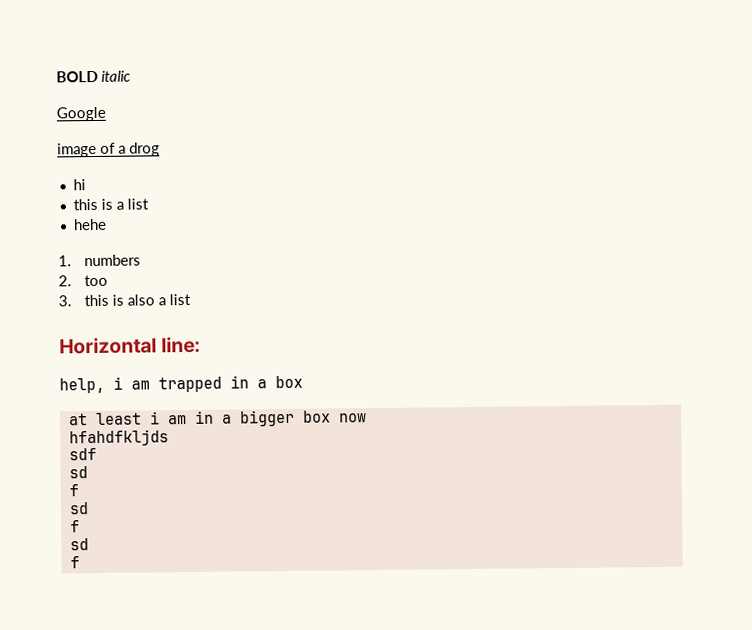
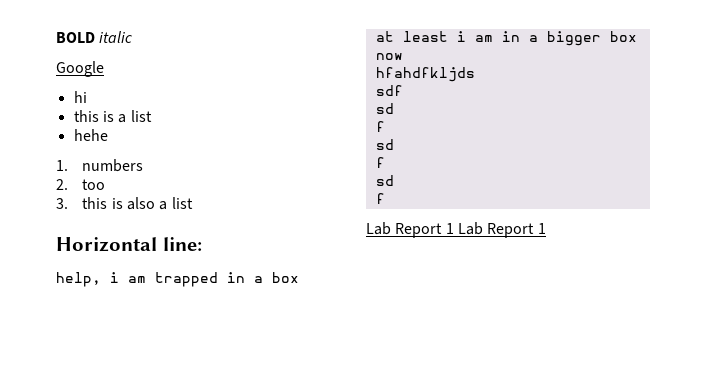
[57,142,160,158] // image of a drog -> (104, 69) none
(80, 562) none -> [366,222,546,238] // Lab Report 1 Lab Report 1

